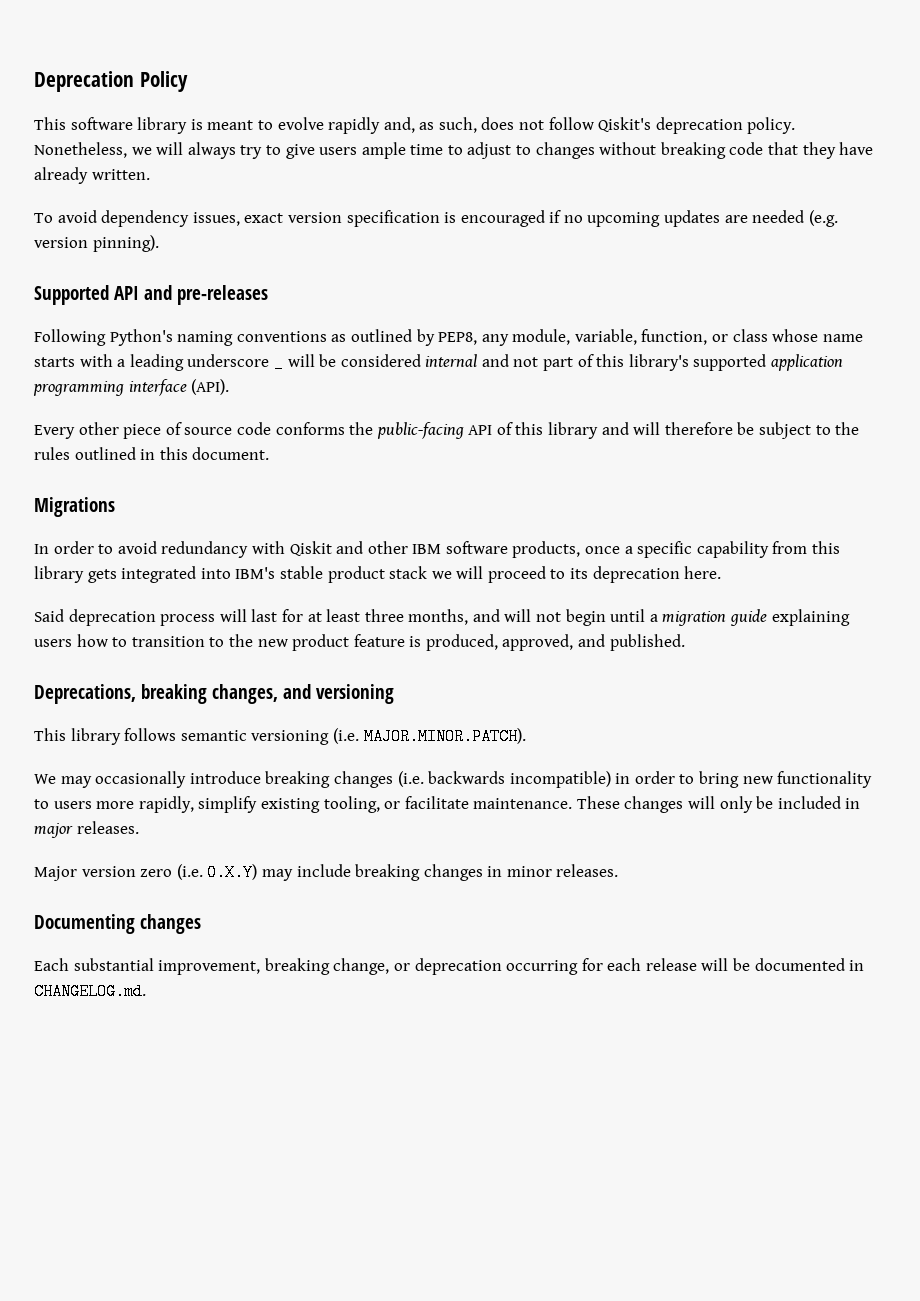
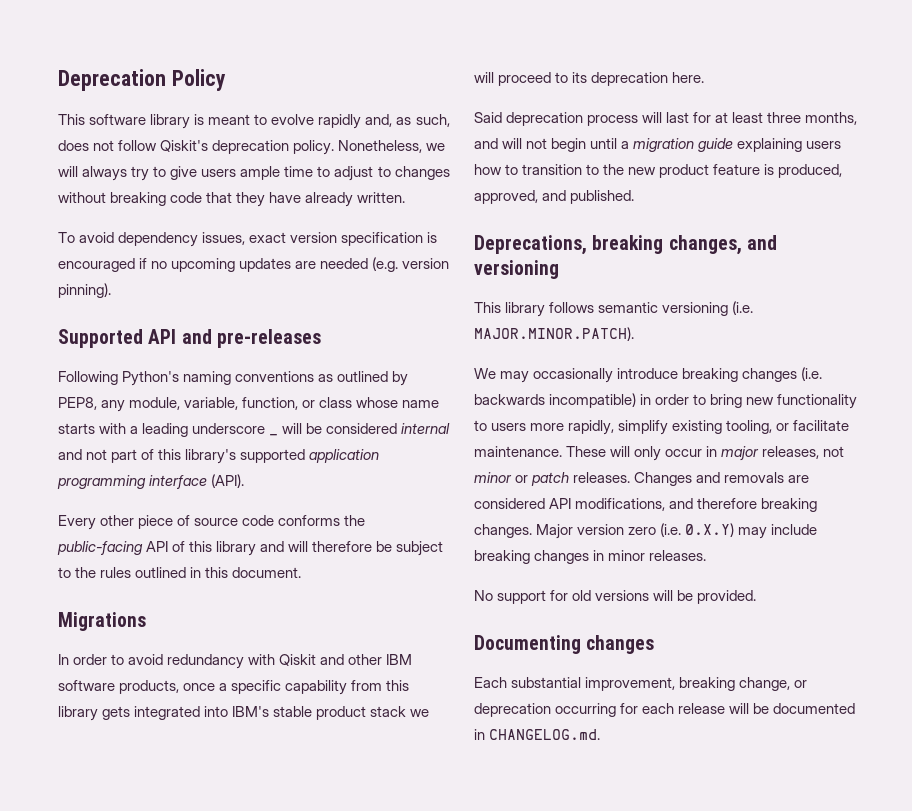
[624,796,684,813] changes -> (607, 451) none
[756,796,861,809] [34,821,139,838] be included in major releases. // -> [665,446,845,461] [474,472,810,486] [474,498,818,512] [474,524,532,538] occur in major releases, not minor or patch releases. Changes and removals are considered API modifications, and therefore breaking changes.
(619, 870) none -> [474,590,757,604] // No support for old versions will be provided.

